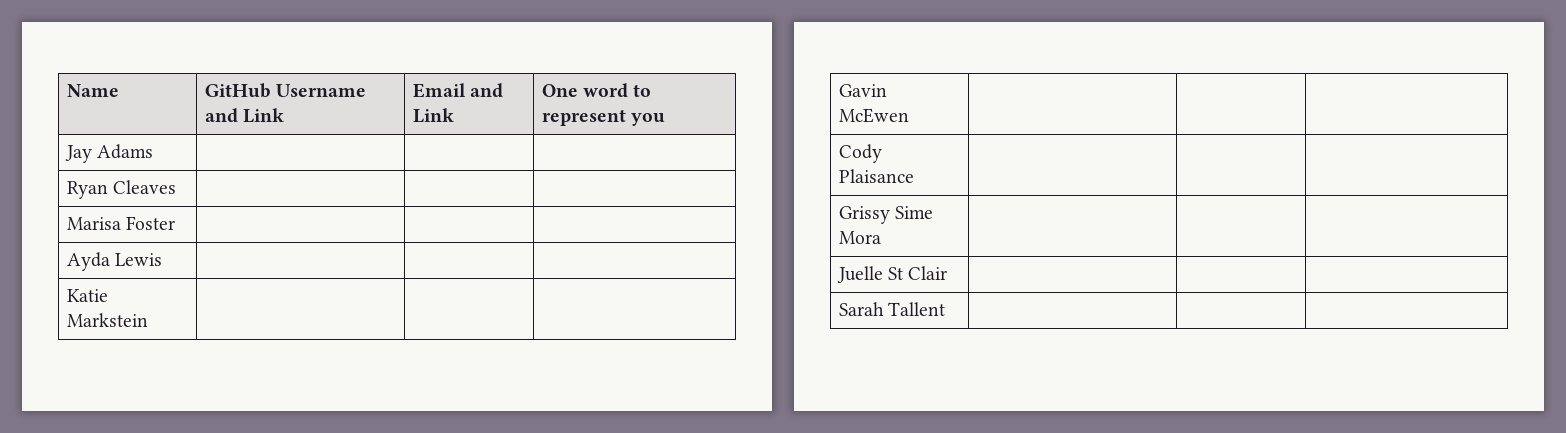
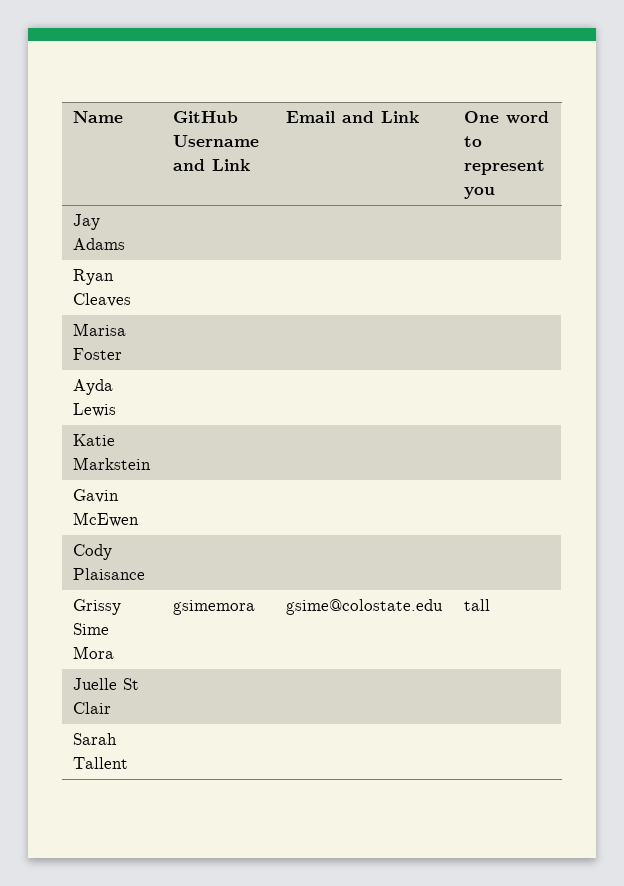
(881, 237) | | -> [172,600,255,615] [285,599,443,615] [463,599,490,611] gsimemora | gsime@colostate.edu | tall

